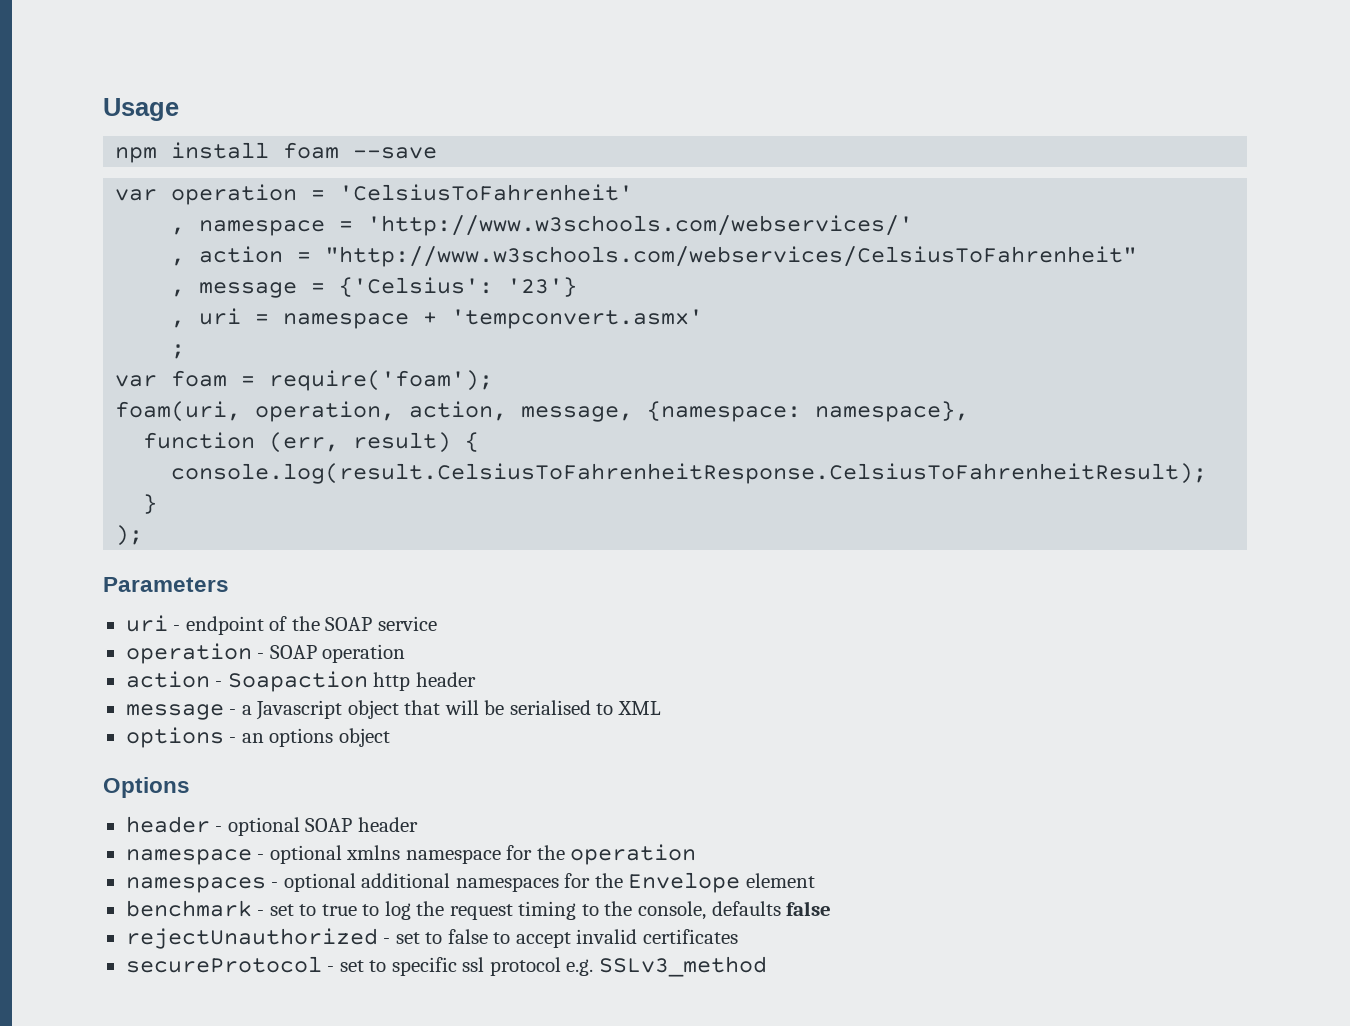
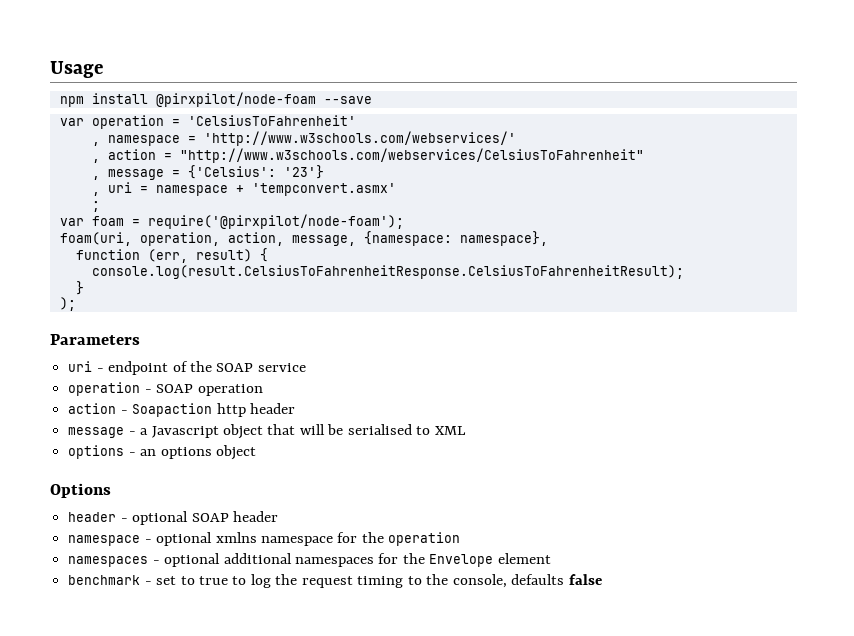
[283,142,340,159] foam -> [155,92,316,107] @pirxpilot/node-foam
[269,370,494,391] require('foam'); -> [147,214,404,229] require('@pirxpilot/node-foam');
[125,928,738,949] [125,956,767,977] // rejectUnauthorized - set to false to accept invalid certificates // secureProtocol - set to specific ssl protocol e.g. SSLv3_method -> (602, 579) none

